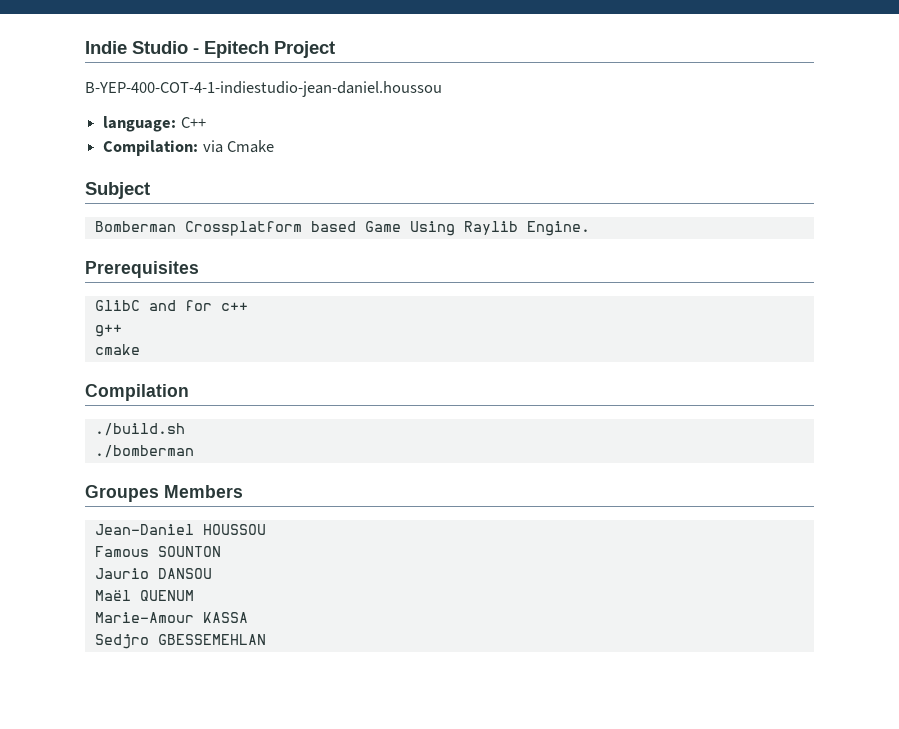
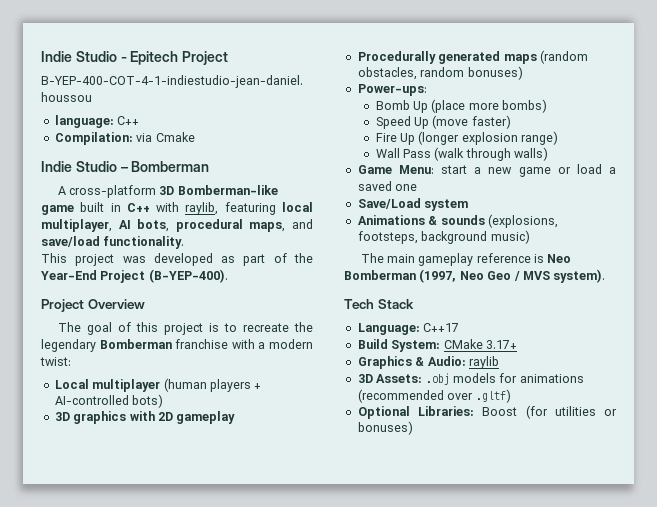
[85,182,150,199] [94,221,590,236] [85,261,199,278] [94,300,248,311] [94,324,122,337] [94,344,140,355] [85,384,189,401] [94,423,185,436] [94,445,194,458] [85,485,243,502] [94,524,266,535] [94,546,221,557] [94,568,212,579] [94,590,194,601] [94,612,248,623] [94,634,266,649] Subject // Bomberman Crossplatform based Game Using Raylib Engine. // Prerequisites // GlibC and for c++ // g++ // cmake // Compilation // ./build.sh // ./bomberman // Groupes Members // Jean-Daniel HOUSSOU // Famous SOUNTON // Jaurio DANSOU // Maël QUENUM // Marie-Amour KASSA // Sedjro GBESSEMEHLAN -> [41,161,210,172] [57,185,278,198] [41,202,313,215] [41,219,313,232] [41,236,185,249] [41,253,313,266] [41,269,228,283] [41,299,145,312] [57,322,313,335] [41,339,313,352] [40,357,71,366] [54,378,262,392] [54,394,164,408] [54,411,236,424] [357,50,588,64] [357,66,523,80] [357,84,427,96] [375,99,548,113] [375,115,511,129] [375,131,559,145] [375,147,549,161] [357,164,616,177] [357,181,418,191] [357,198,469,211] [357,214,558,228] [357,230,530,244] [360,253,572,266] [344,269,606,283] [344,299,414,309] [357,323,460,335] [357,339,517,352] [357,356,499,369] [357,373,584,385] [357,389,511,403] [357,405,617,419] [357,421,413,435] Indie Studio – Bomberman // A cross-platform 3D Bomberman-like game built in C++ with raylib, featuring local multiplayer, AI bots, procedural maps, and save/load functionality. // This project was developed as part of the Year-End Project (B-YEP-400). // Project Overview // The goal of this project is to recreate the legendary Bomberman franchise with a modern twist: // Local multiplayer (human players + AI-controlled bots) // 3D graphics with 2D gameplay // Procedurally generated maps (random obstacles, random bonuses) // Power-ups: // Bomb Up (place more bombs) // Speed Up (move faster) // Fire Up (longer explosion range) // Wall Pass (walk through walls) // Game Menu: start a new game or load a saved one // Save/Load system // Animations & sounds (explosions, footsteps, background music) // The main gameplay reference is Neo Bomberman (1997, Neo Geo / MVS system). // Tech Stack // Language: C++17 // Build System: CMake 3.17+ // Graphics & Audio: raylib // 3D Assets: .obj models for animations (recommended over .gltf) // Optional Libraries: Boost (for utilities or bonuses)

